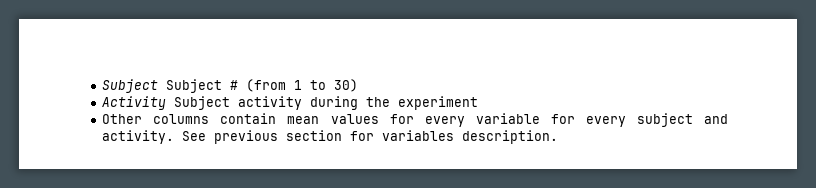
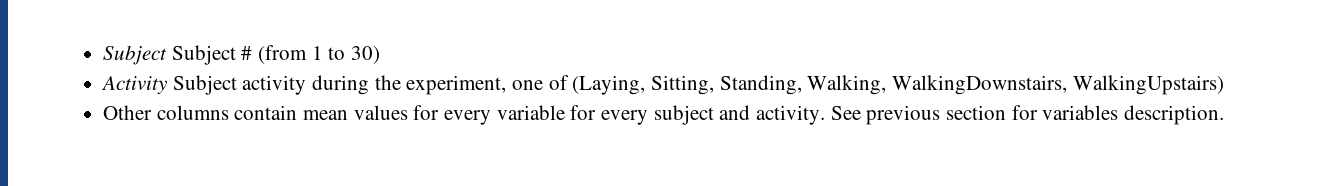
[398,96,479,110] experiment -> [406,75,1224,95] experiment, one of (Laying, Sitting, Standing, Walking, WalkingDownstairs, WalkingUpstairs)

